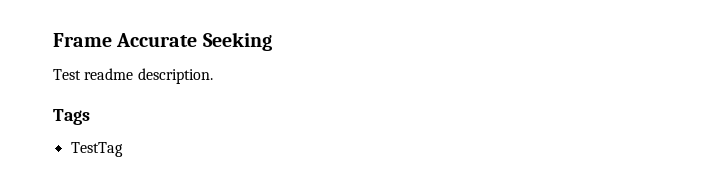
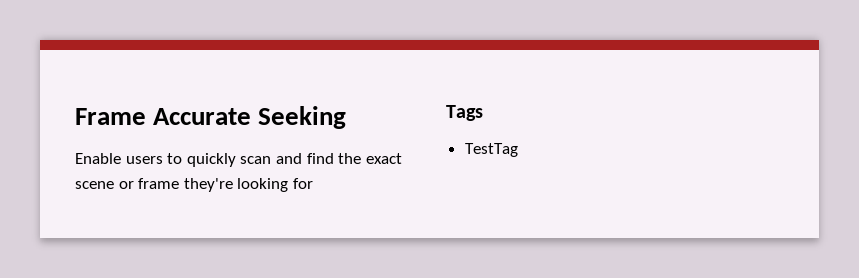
[53,68,213,84] Test readme description. -> [75,153,402,167] [75,178,313,192] Enable users to quickly scan and find the exact scene or frame they're looking for

